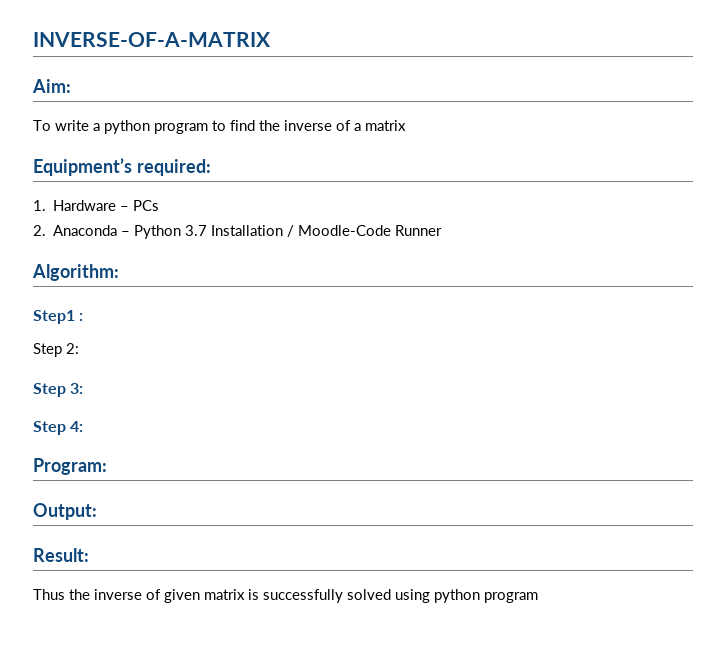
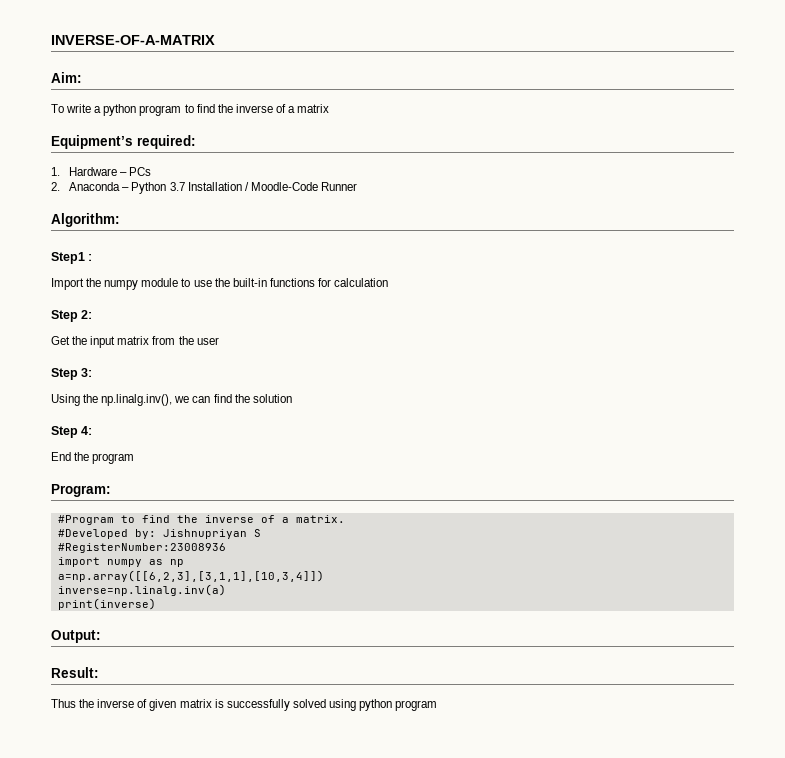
[33,343,79,357] [33,383,84,397] [33,421,84,435] [33,458,107,475] Step 2: // Step 3: // Step 4: // Program: -> [51,278,389,290] [51,310,93,322] [51,336,219,348] [51,368,93,380] [51,394,292,406] [51,426,93,438] [51,452,135,464] [51,484,111,497] [57,515,345,525] [57,529,261,539] [57,543,226,553] [57,557,184,567] [57,570,324,582] [57,584,226,596] [57,598,156,610] Import the numpy module to use the built-in functions for calculation // Step 2: // Get the input matrix from the user // Step 3: // Using the np.linalg.inv(), we can find the solution // Step 4: // End the program // Program: // #Program to find the inverse of a matrix. // #Developed by: Jishnupriyan S // #RegisterNumber:23008936 // import numpy as np // a=np.array([[6,2,3],[3,1,1],[10,3,4]]) // inverse=np.linalg.inv(a) // print(inverse)

